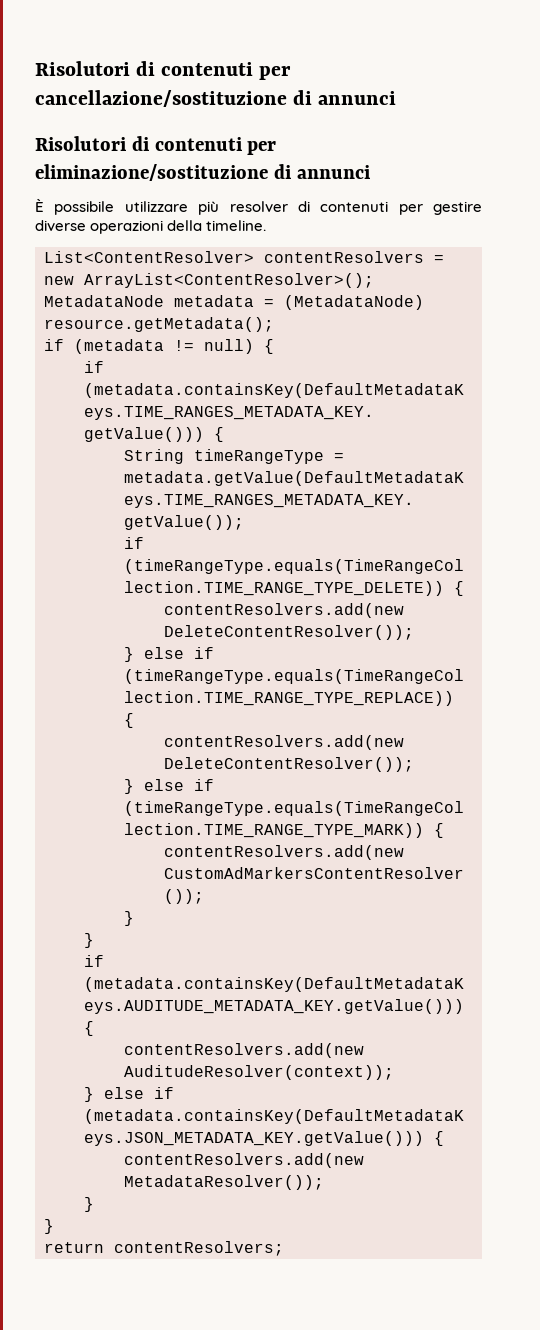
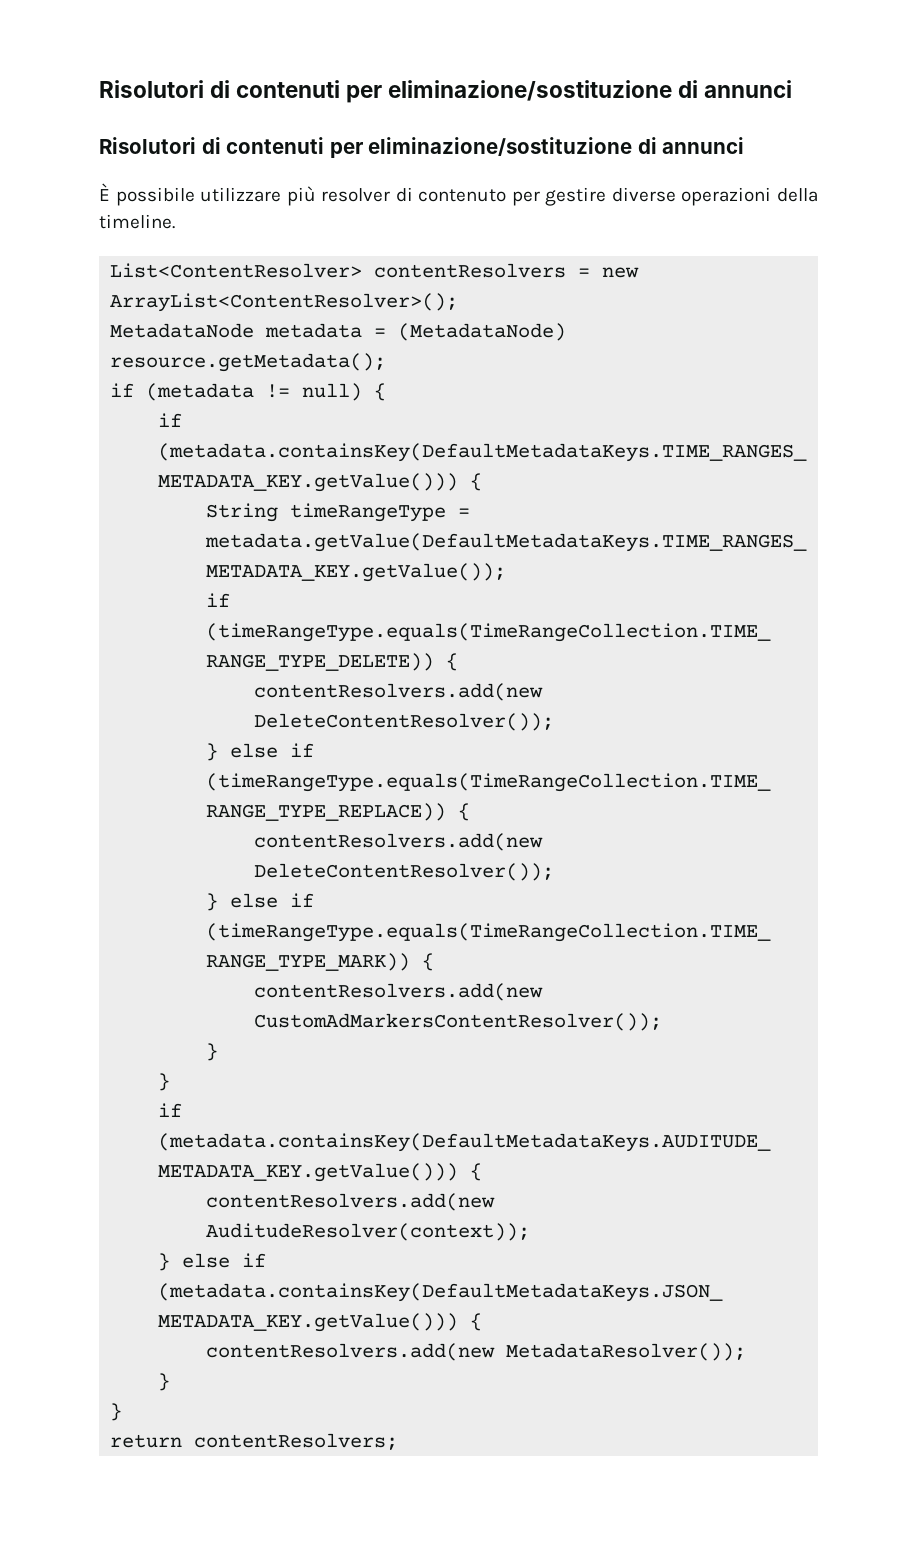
[35,61,292,80] [35,90,287,107] Risolutori di contenuti per cancellazione/sostituzione -> [99,80,673,103] Risolutori di contenuti per eliminazione/sostituzione
[320,201,389,212] contenuti -> [418,189,507,202] contenuto

